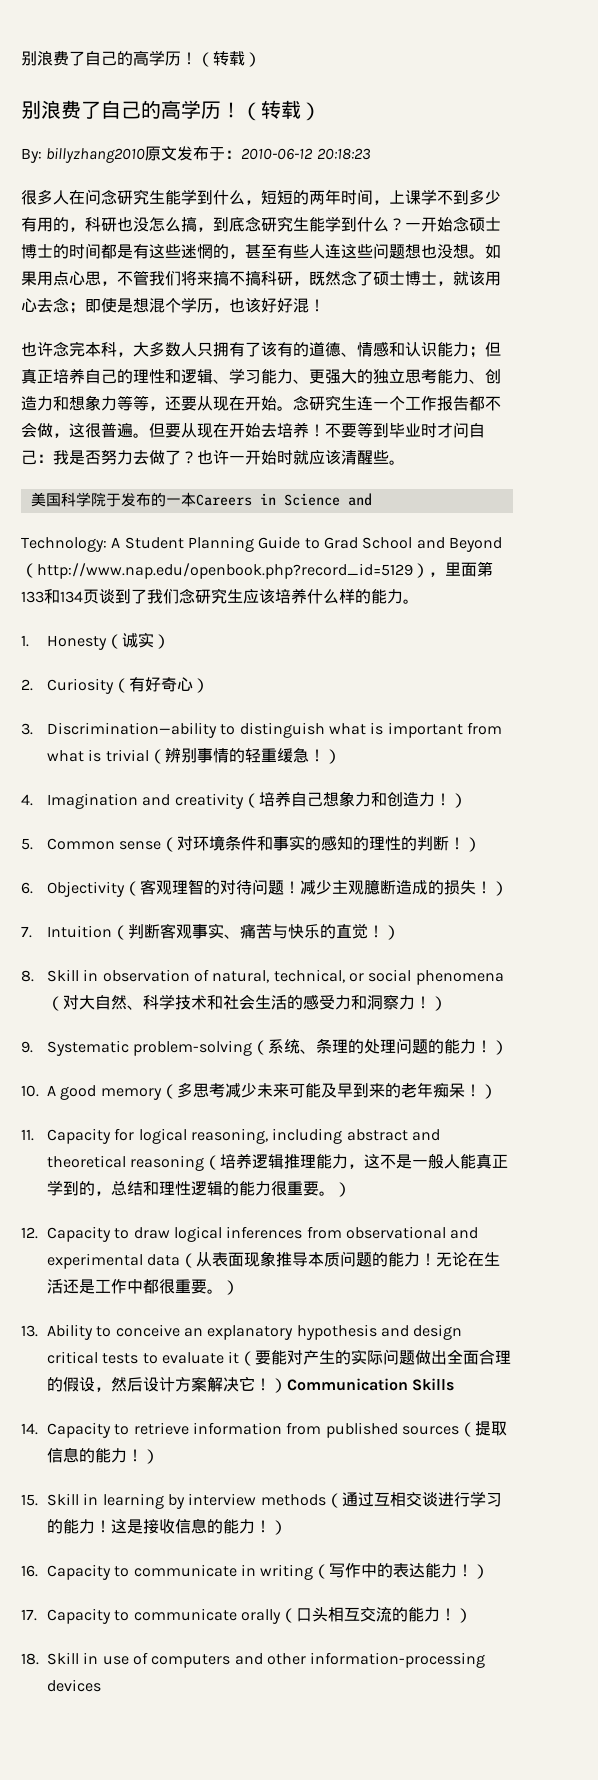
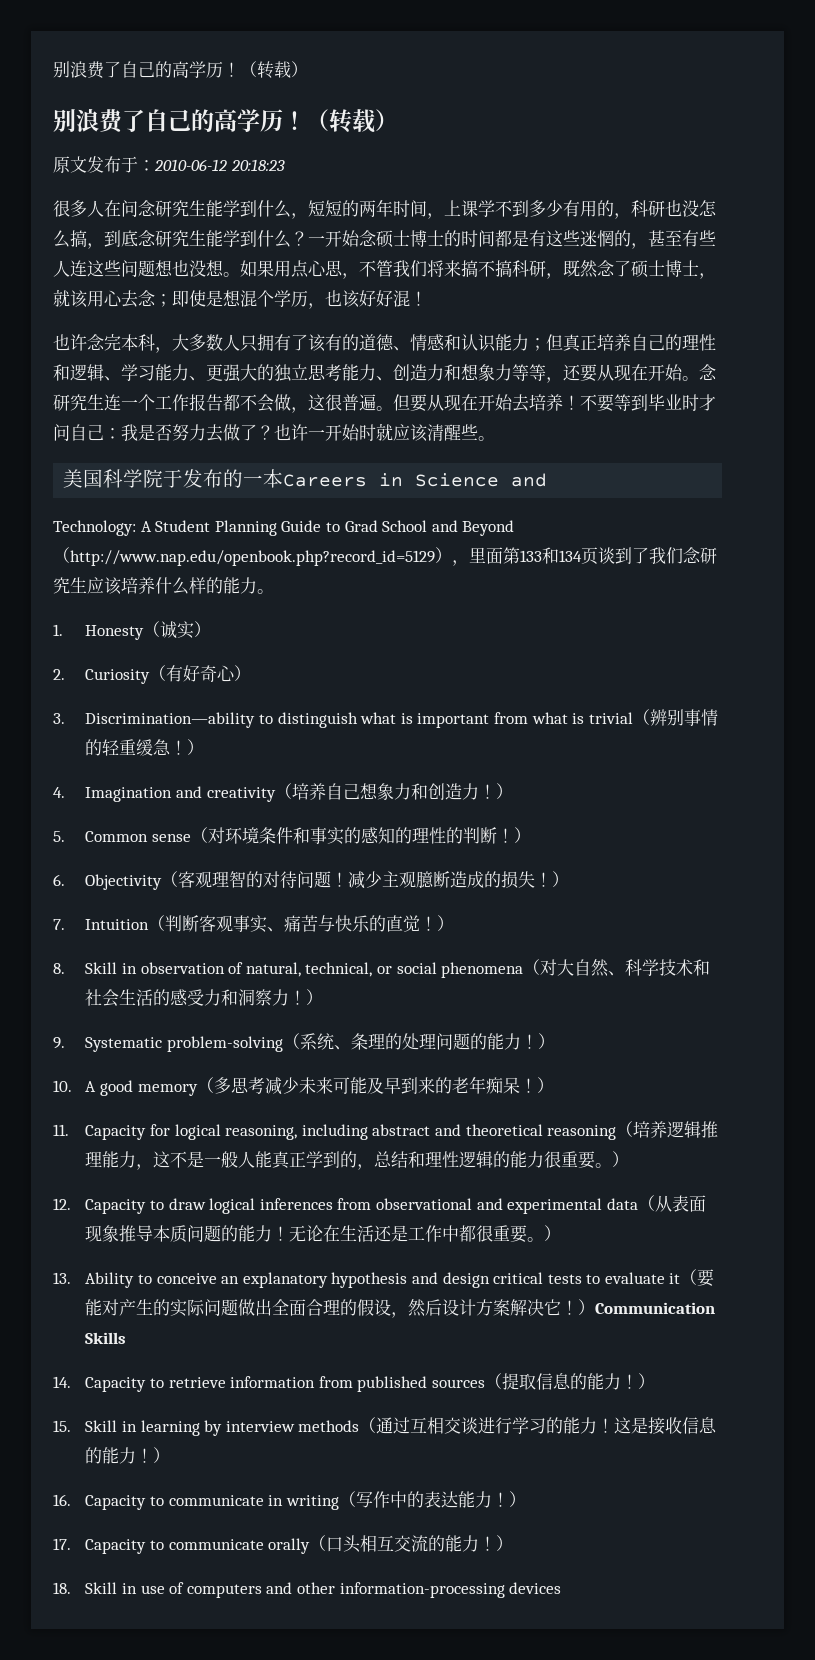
[21,147,146,163] By: billyzhang2010 -> (398, 120) none

